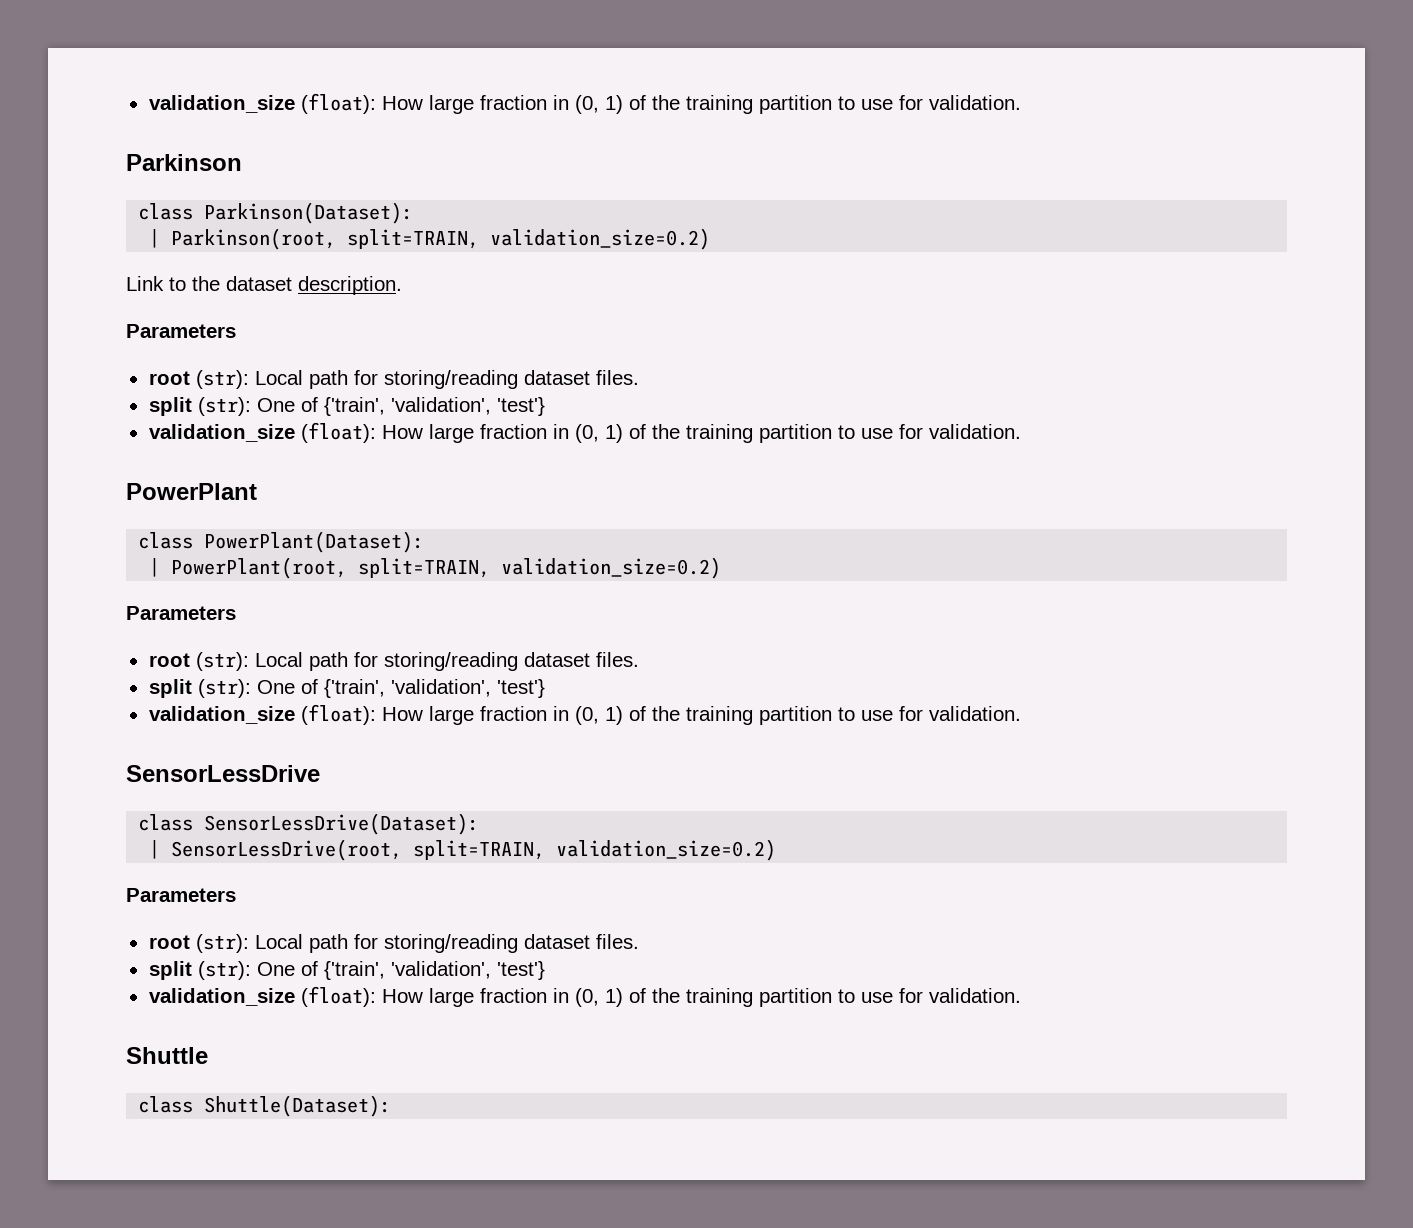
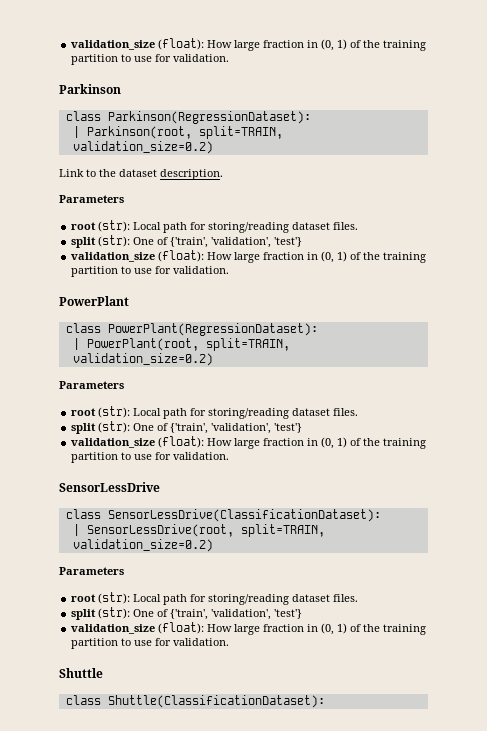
[204,202,414,224] Parkinson(Dataset): -> [107,111,311,124] Parkinson(RegressionDataset):
[204,531,425,553] PowerPlant(Dataset): -> [107,323,318,336] PowerPlant(RegressionDataset):
[204,813,480,835] SensorLessDrive(Dataset): -> [107,509,381,522] SensorLessDrive(ClassificationDataset):
[204,1095,392,1117] Shuttle(Dataset): -> [107,695,325,708] Shuttle(ClassificationDataset):

